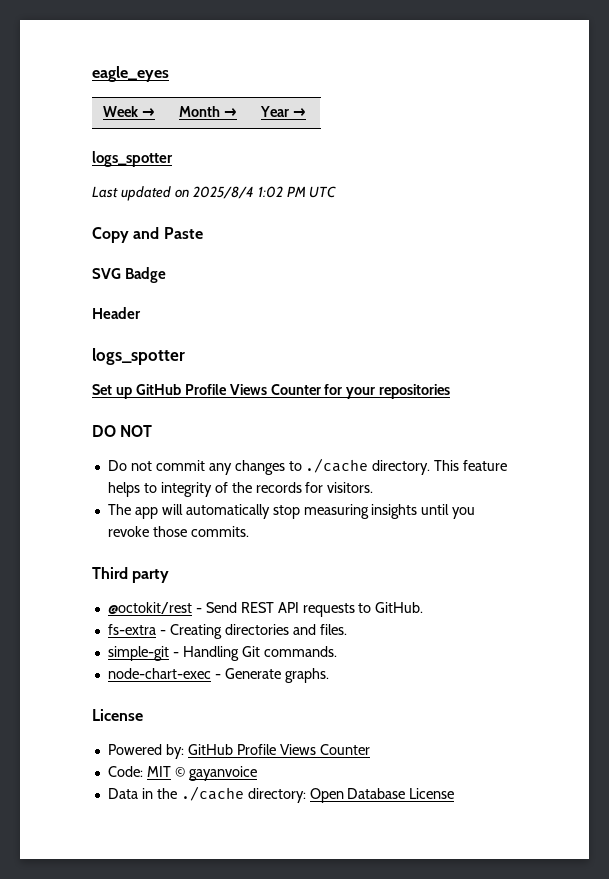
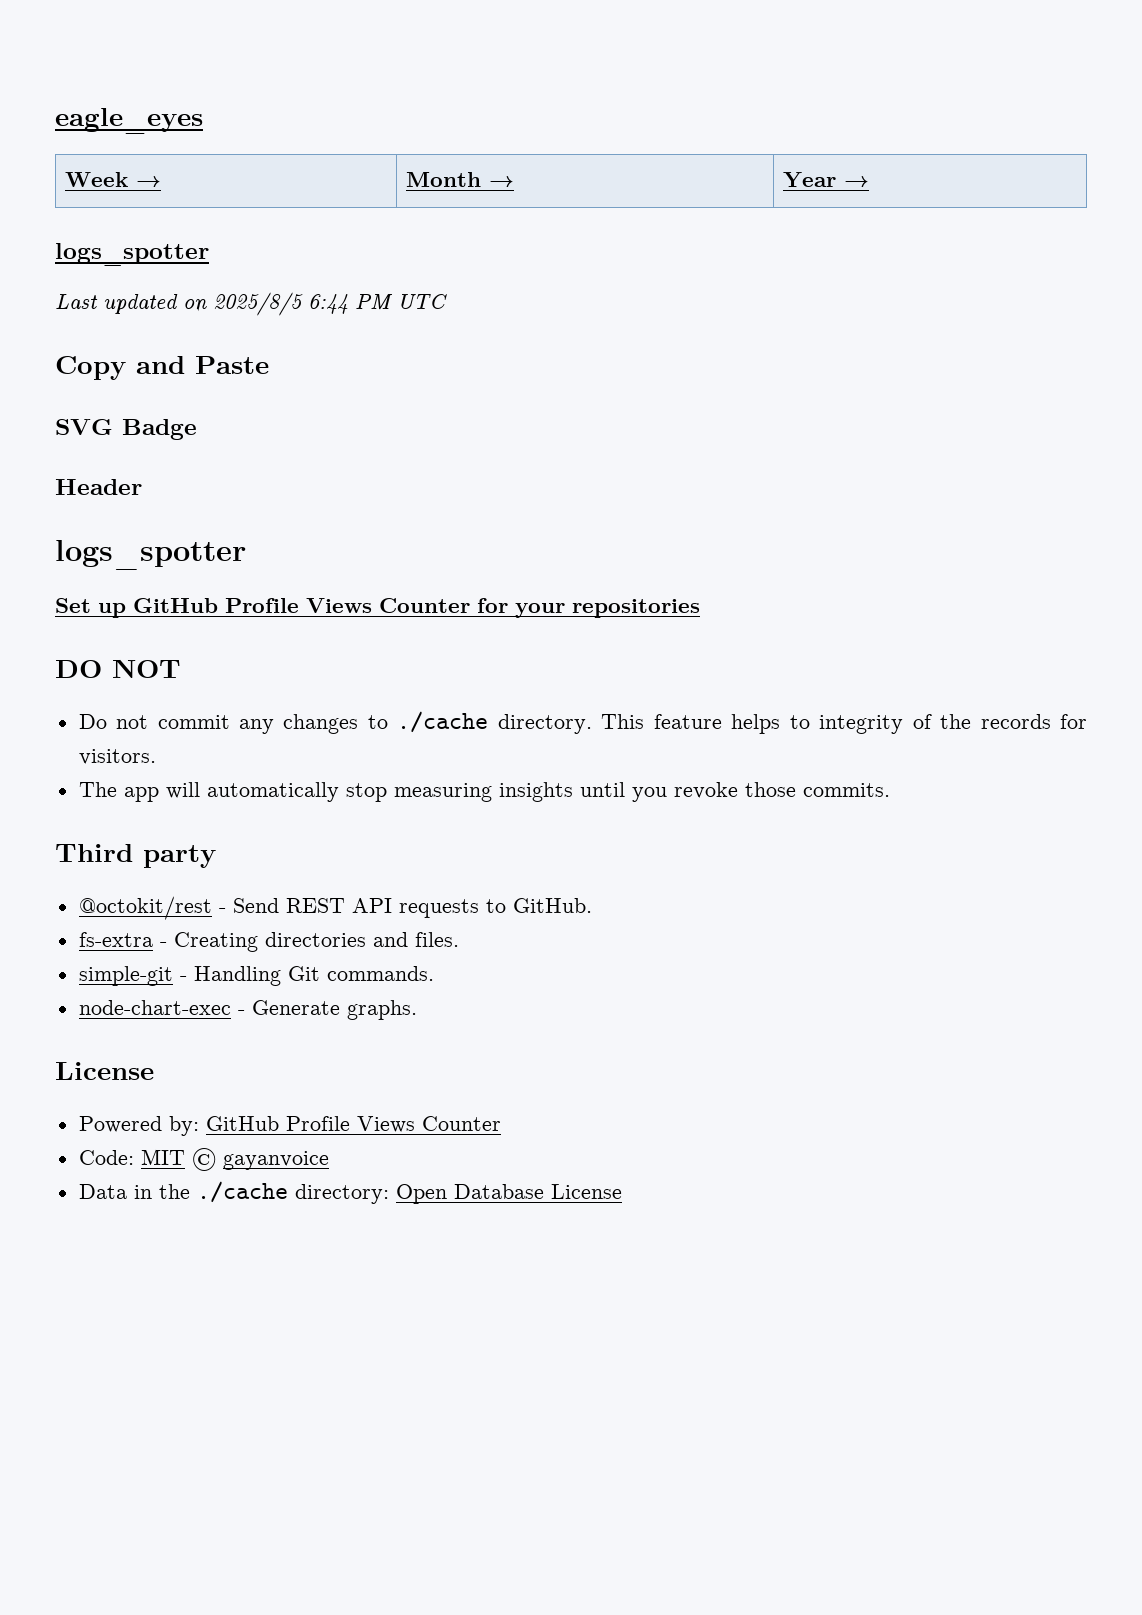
[192,186,283,199] 2025/8/4 1:02 -> [213,292,348,316] 2025/8/5 6:44

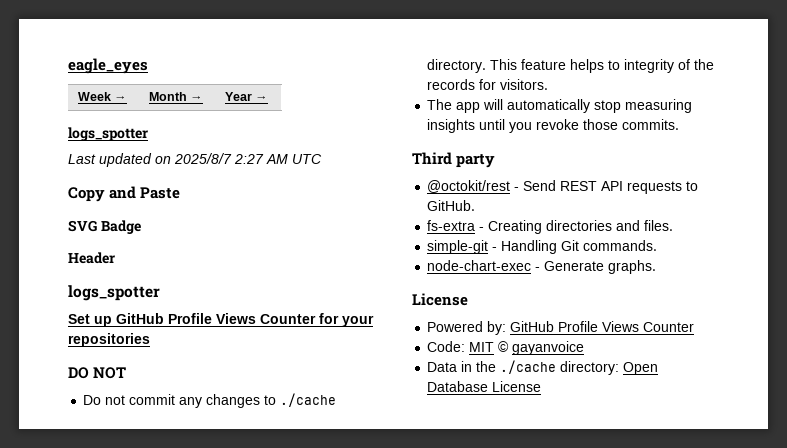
[213,292,393,316] 2025/8/5 6:44 PM -> [174,153,288,164] 2025/8/7 2:27 AM

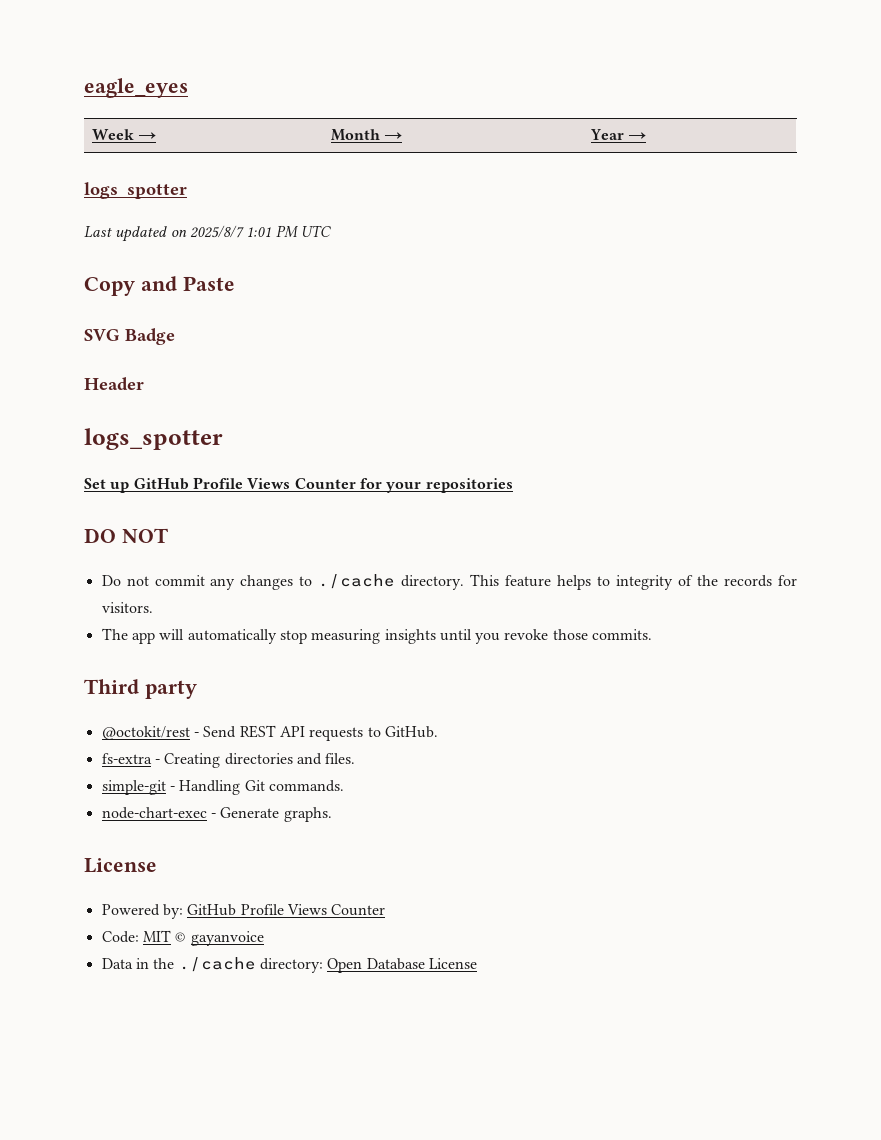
[234,154,288,164] 2:27 AM -> [246,225,298,238] 1:01 PM

